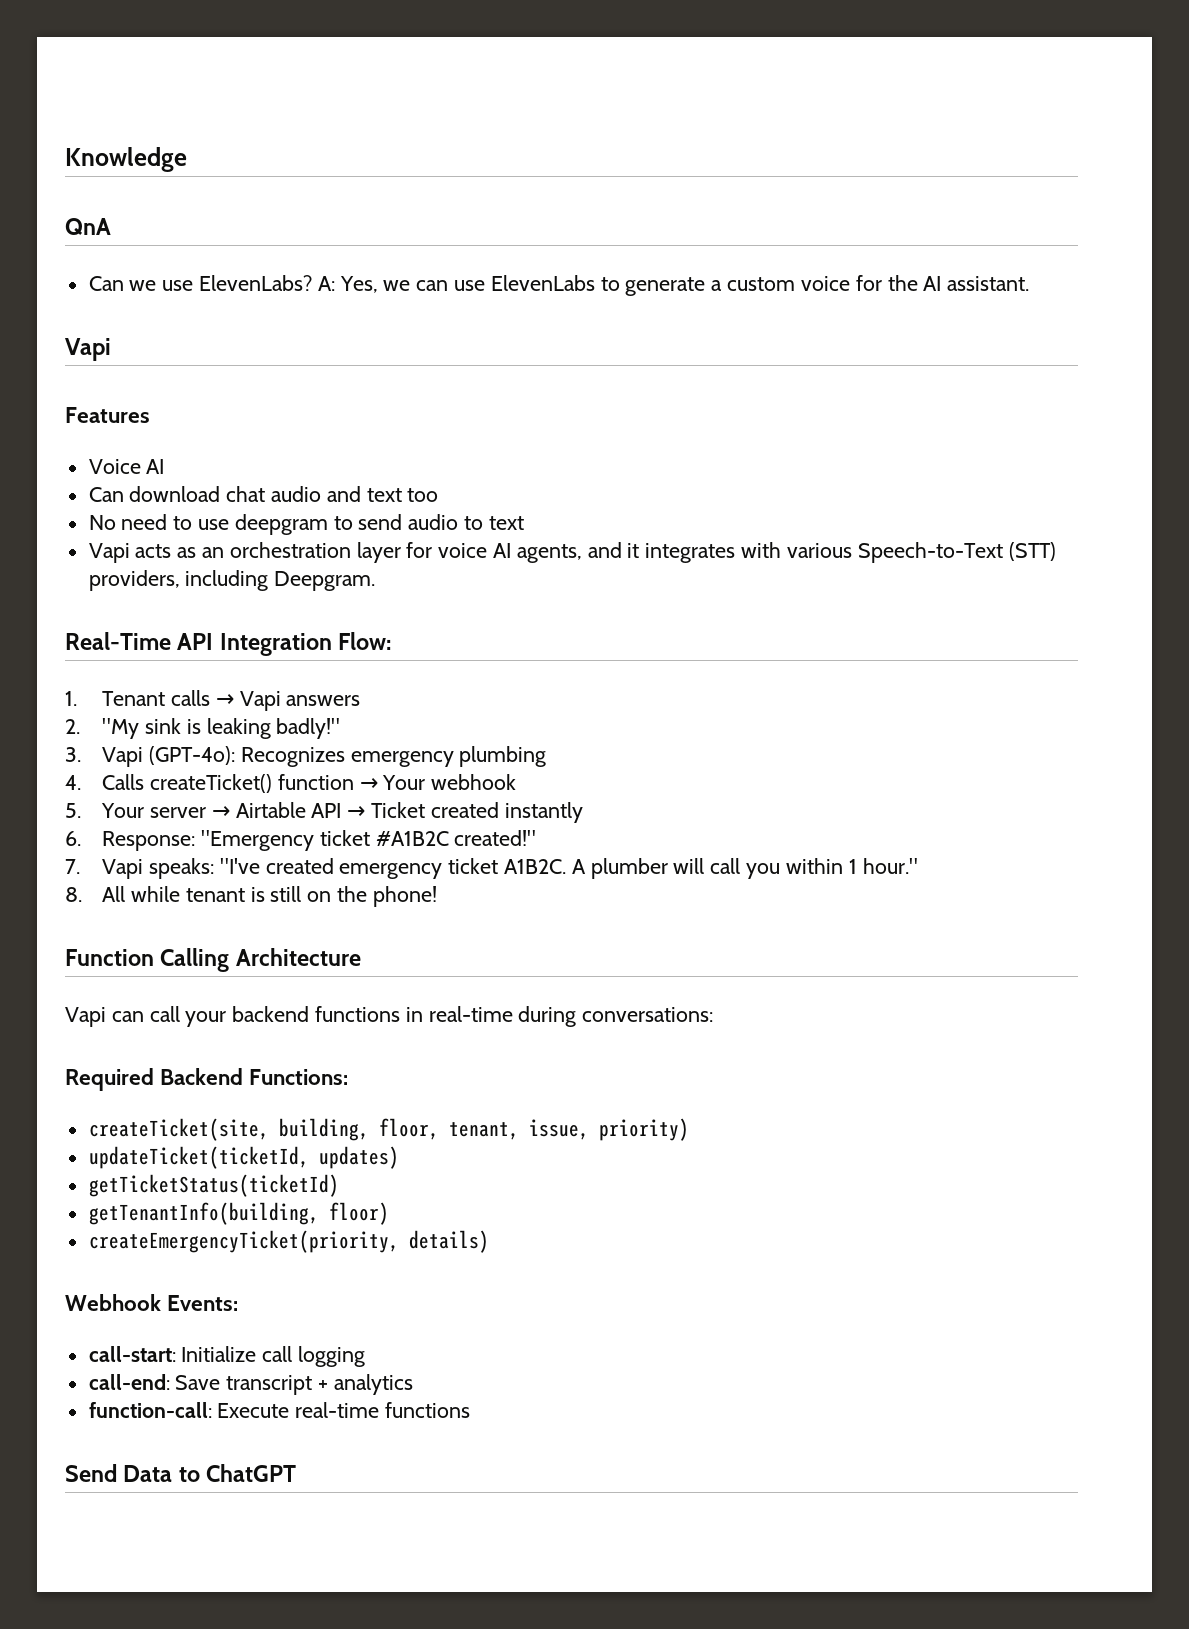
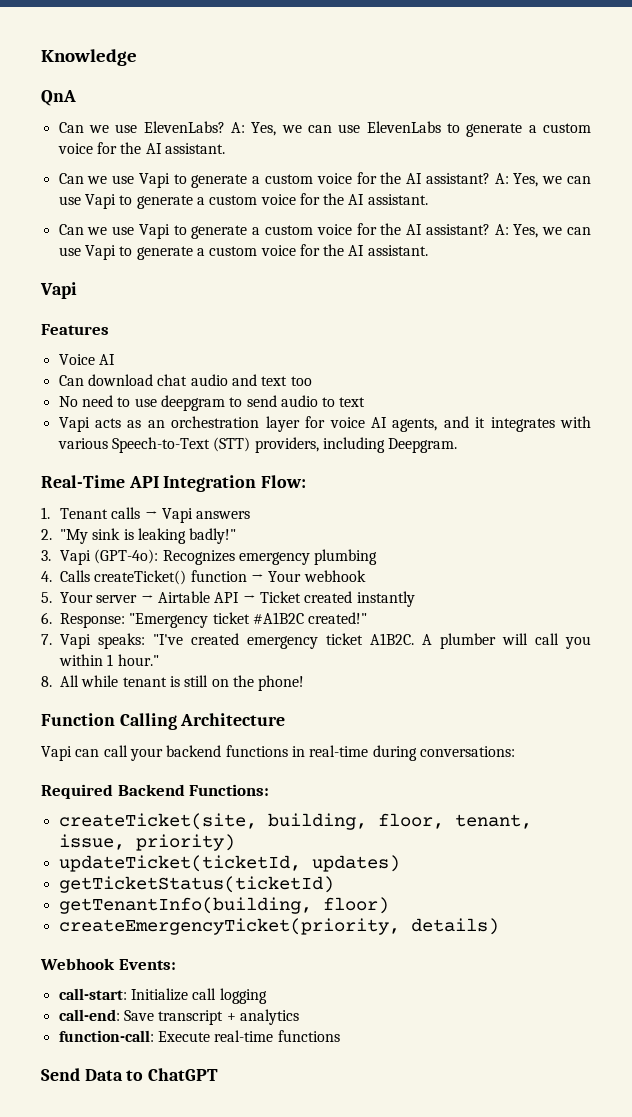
(1030, 283) none -> [58,172,591,188] [58,193,428,209] [58,223,591,239] [58,244,428,260] // Can we use Vapi to generate a custom voice for the AI assistant? A: Yes, we can use Vapi to generate a custom voice for the AI assistant. // Can we use Vapi to generate a custom voice for the AI assistant? A: Yes, we can use Vapi to generate a custom voice for the AI assistant.

